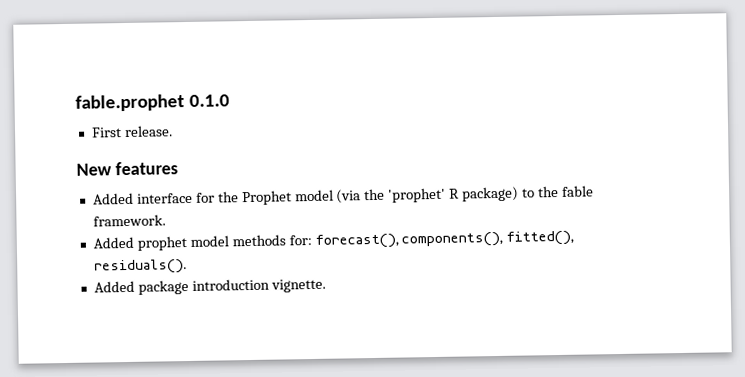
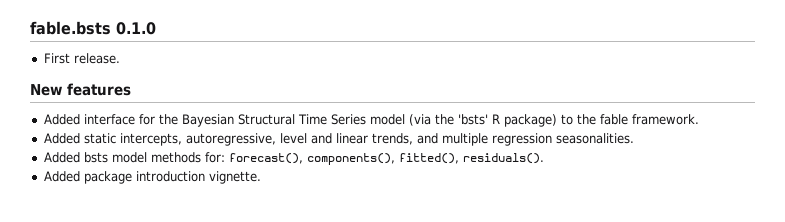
[75,94,185,112] fable.prophet -> [30,21,111,35] fable.bsts
[241,190,292,206] Prophet -> [181,114,366,127] Bayesian Structural Time Series
[388,187,447,203] 'prophet' -> [457,114,488,125] 'bsts'
[136,236,187,251] prophet -> [83,133,634,146] [43,152,108,163] static intercepts, autoregressive, level and linear trends, and multiple regression seasonalities. // Added bsts

